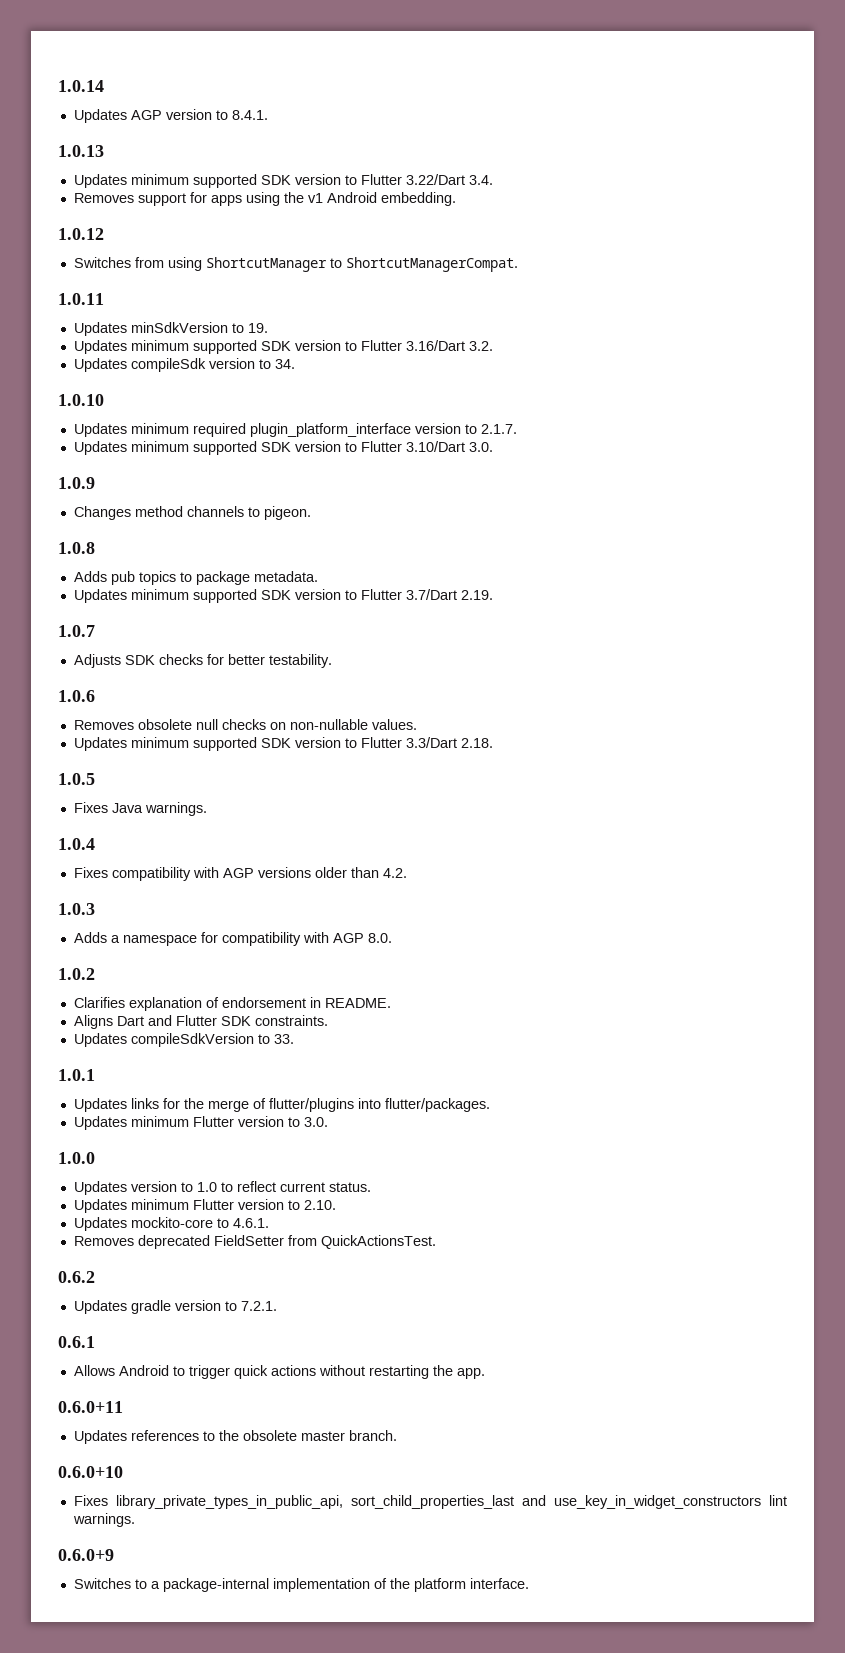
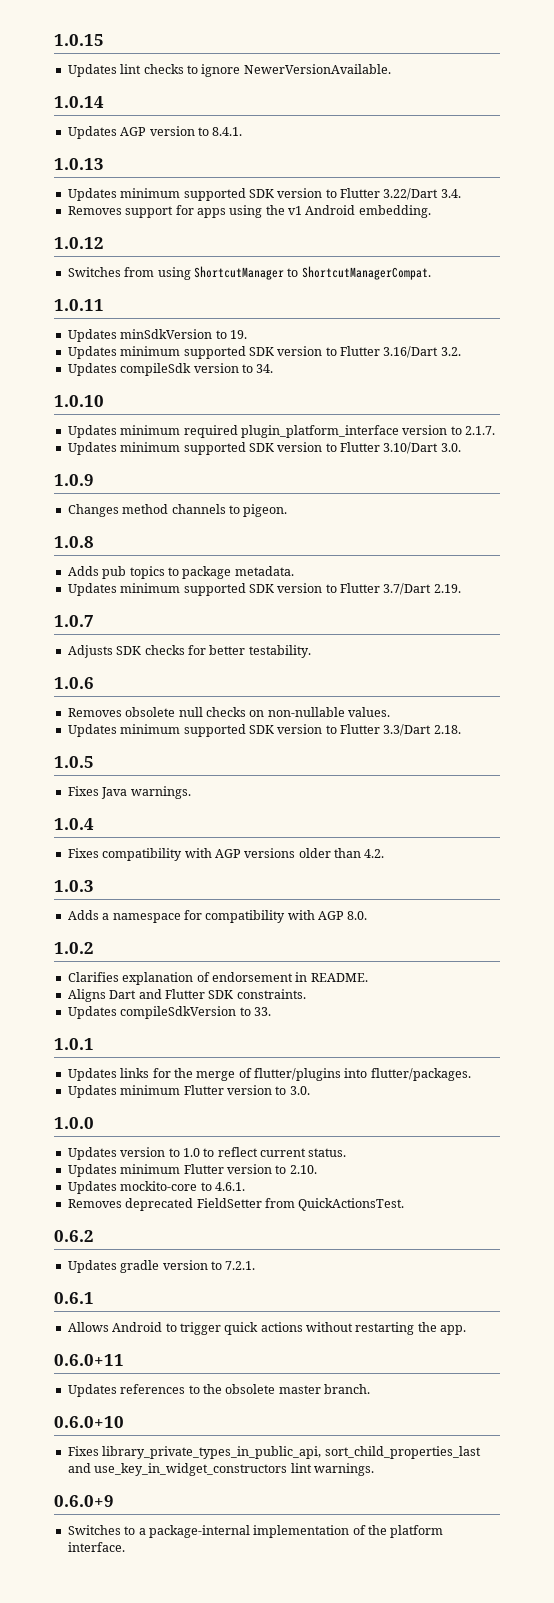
(58, 86) none -> [54,34,104,46] [67,64,391,77] 1.0.15 // Updates lint checks to ignore NewerVersionAvailable. //

